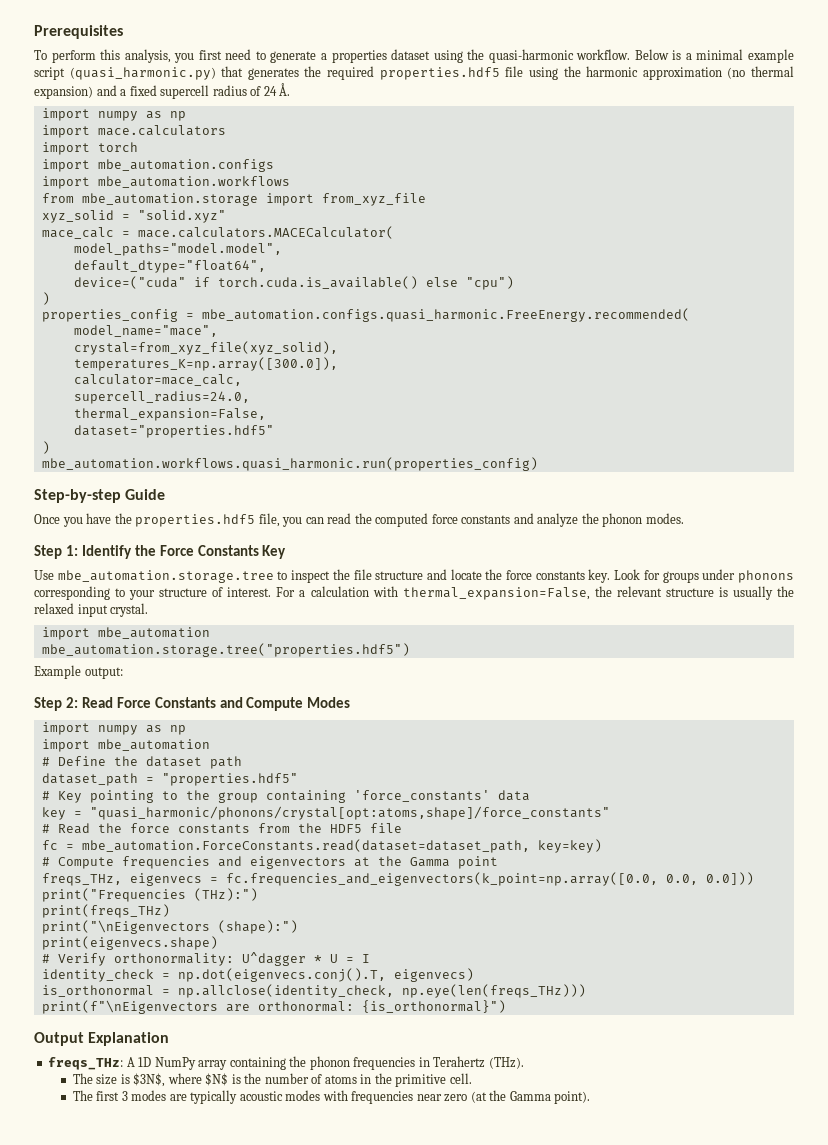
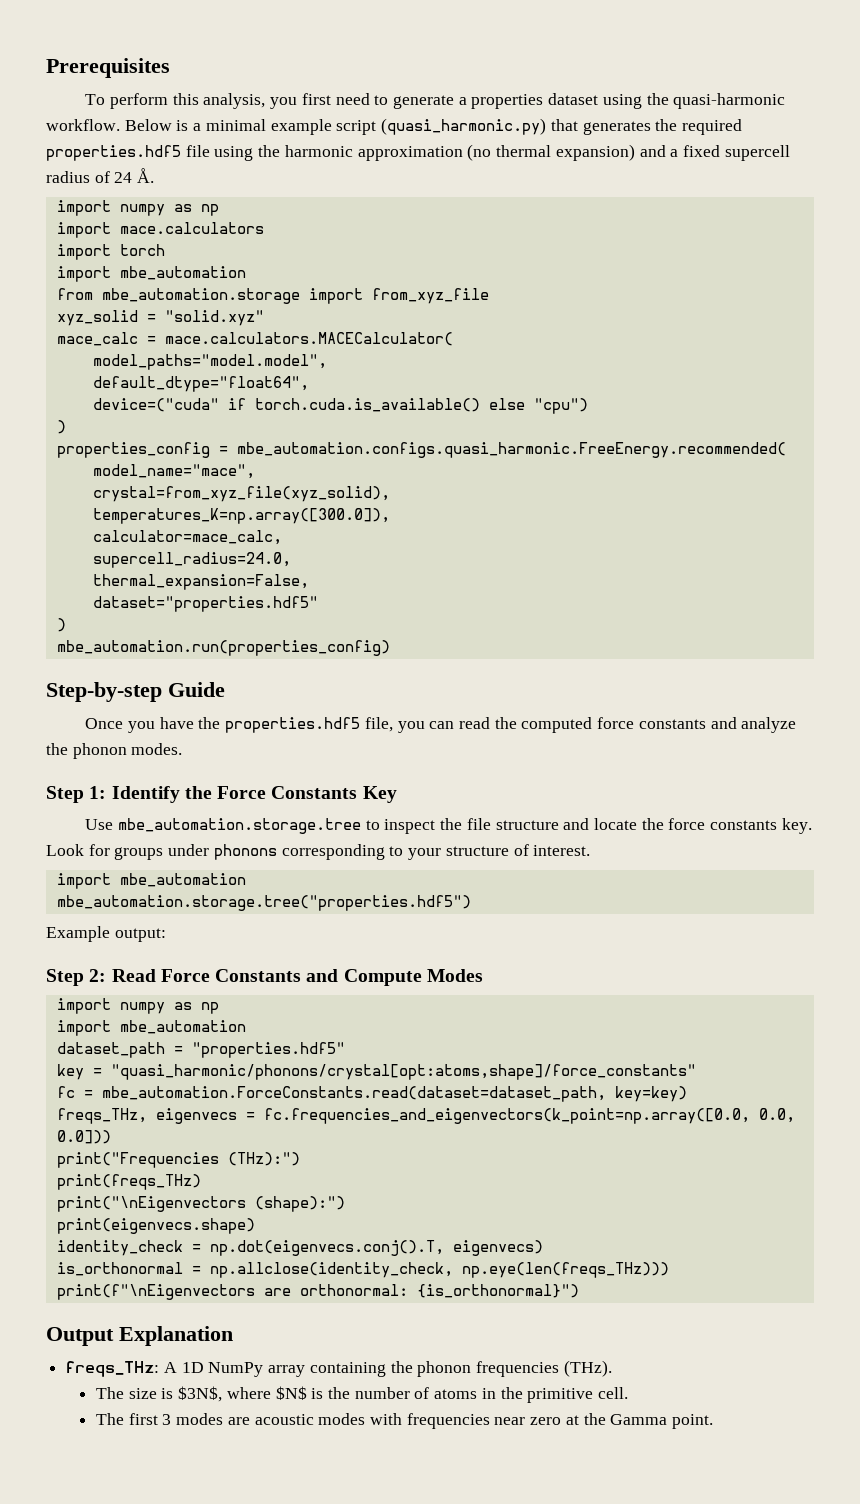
[97,159,274,172] [41,176,290,189] mbe_automation.configs // import mbe_automation.workflows -> [119,266,246,280] mbe_automation
[41,457,538,471] mbe_automation.workflows.quasi_harmonic.run(properties_config) -> [56,640,390,656] mbe_automation.run(properties_config)
[276,586,794,600] [34,603,149,617] For a calculation with thermal_expansion=False, the relevant structure is usually the relaxed input crystal. -> (591, 850) none
[41,756,242,769] [41,773,298,786] [41,790,530,803] [41,806,610,820] [41,823,402,834] [41,839,602,853] [41,856,498,869] # Define the dataset path // dataset_path = "properties.hdf5" // # Key pointing to the group containing 'force_constants' data // key = "quasi_harmonic/phonons/crystal[opt:atoms,shape]/force_constants" // # Read the force constants from the HDF5 file // fc = mbe_automation.ForceConstants.read(dataset=dataset_path, key=key) // # Compute frequencies and eigenvectors at the Gamma point -> [56,1042,345,1058] [56,1064,696,1080] [56,1086,687,1102] dataset_path = "properties.hdf5" // key = "quasi_harmonic/phonons/crystal[opt:atoms,shape]/force_constants" // fc = mbe_automation.ForceConstants.read(dataset=dataset_path, key=key)
[41,952,370,966] // # Verify orthonormality: U^dagger * U = I -> (255, 1226) none
[418,1056,486,1068] in Terahertz -> (560, 1369) none
[190,1090,238,1104] typically -> (250, 1421) none
[470,1090,591,1104] (at the Gamma point). -> [565,1413,714,1429] at the Gamma point.

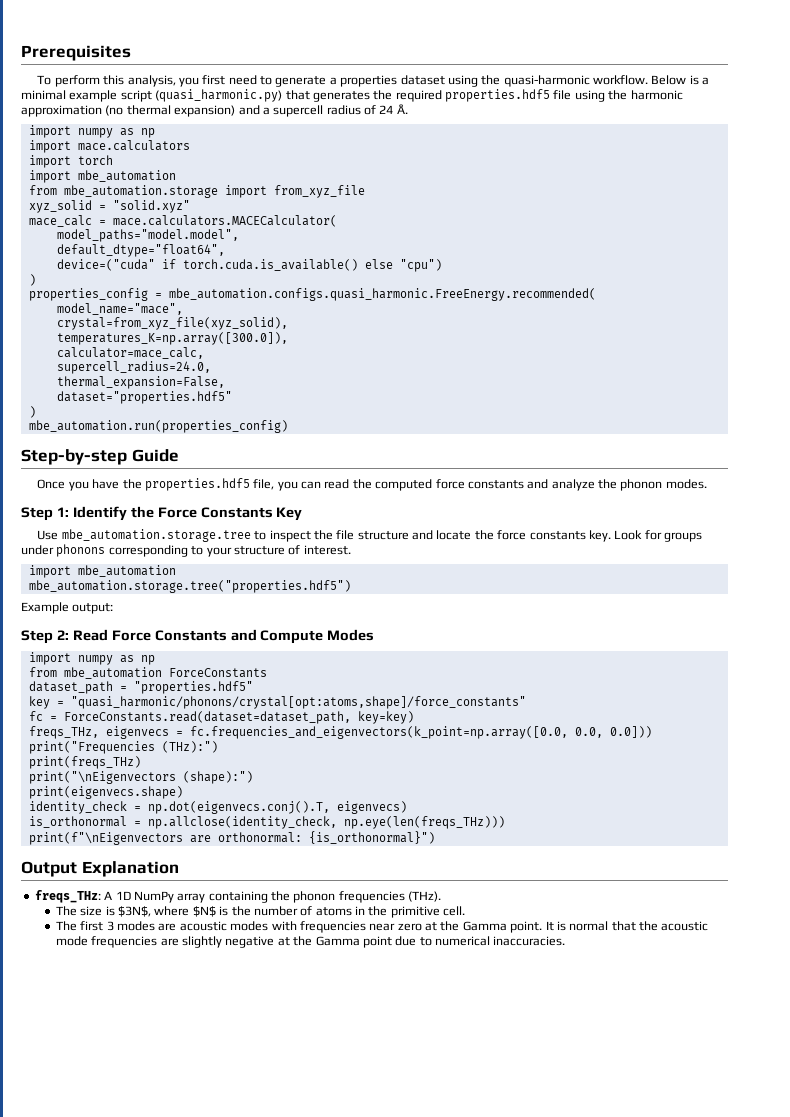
[682,145,720,157] fixed -> (270, 111) none
[56,1020,246,1036] import mbe_automation -> [28,667,267,679] from mbe_automation ForceConstants
[101,1086,606,1102] mbe_automation.ForceConstants.read(dataset=dataset_path, -> [63,711,351,724] ForceConstants.read(dataset=dataset_path,
(714, 1421) none -> [545,921,709,931] [55,936,566,948] It is normal that the acoustic mode frequencies are slightly negative at the Gamma point due to numerical inaccuracies.

